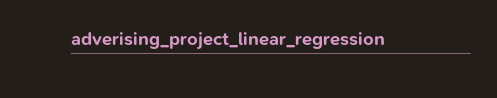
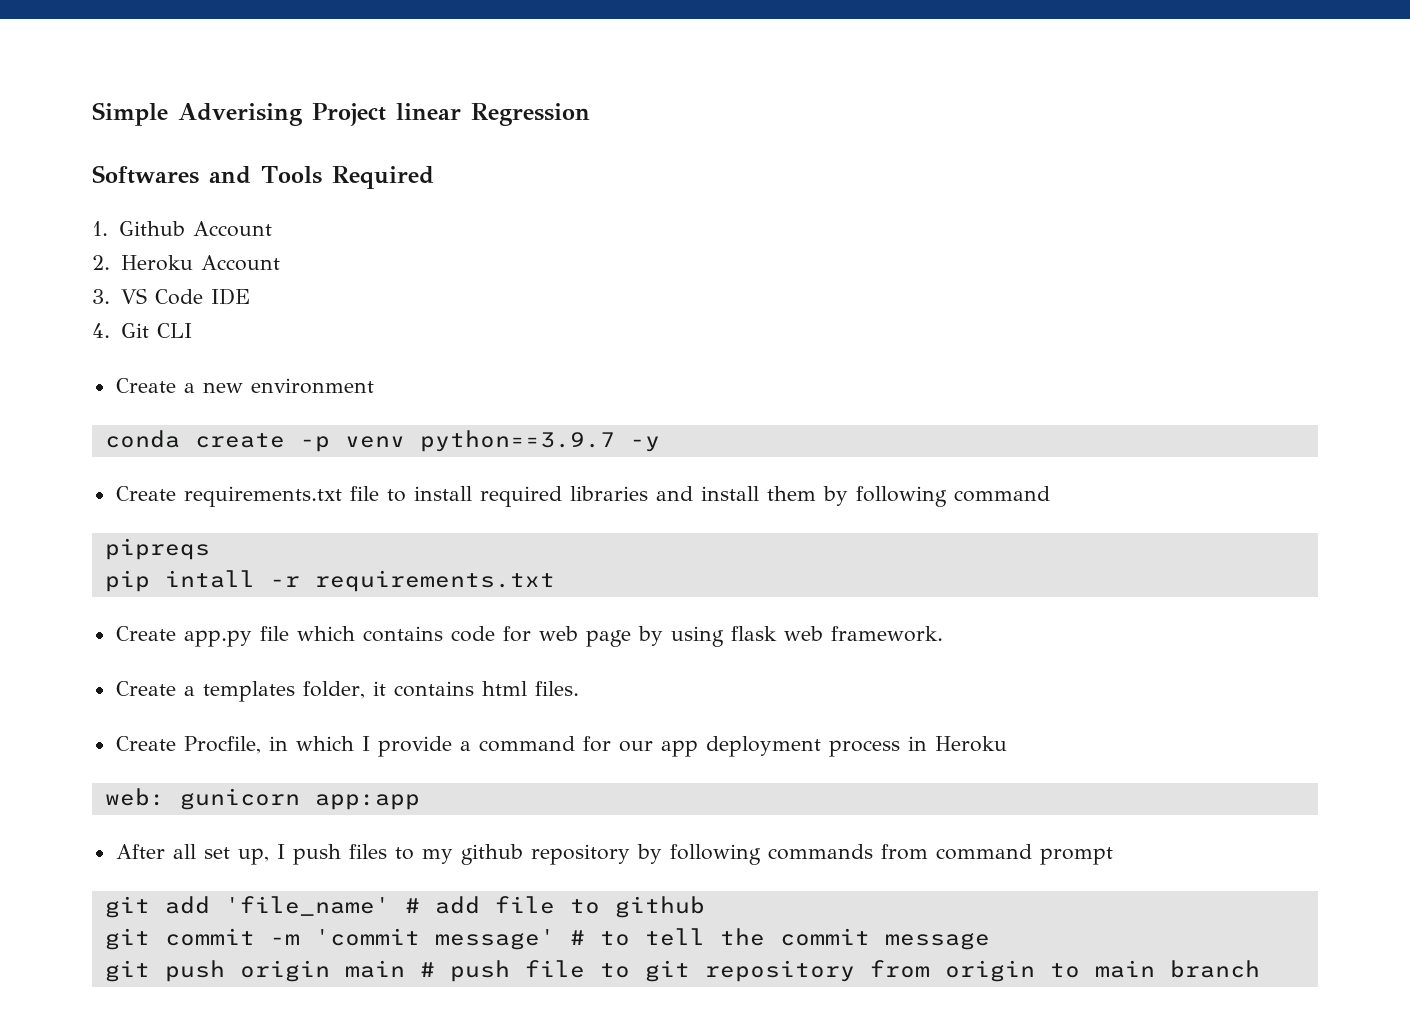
[71,32,385,50] adverising_project_linear_regression -> [92,102,590,126] [92,165,434,189] [92,221,272,237] [92,255,280,271] [92,288,250,305] [92,323,192,338] [115,378,374,394] [104,430,660,452] [115,486,1050,507] [104,538,210,560] [104,570,555,592] [115,626,943,647] [115,681,579,702] [115,736,1007,757] [104,788,420,810] [115,844,1113,865] [104,896,705,918] [104,928,990,950] [104,960,1260,982] Simple Adverising Project linear Regression // Softwares and Tools Required // 1. Github Account // 2. Heroku Account // 3. VS Code IDE // 4. Git CLI // Create a new environment // conda create -p venv python==3.9.7 -y // Create requirements.txt file to install required libraries and install them by following command // pipreqs // pip intall -r requirements.txt // Create app.py file which contains code for web page by using flask web framework. // Create a templates folder, it contains html files. // Create Procfile, in which I provide a command for our app deployment process in Heroku // web: gunicorn app:app // After all set up, I push files to my github repository by following commands from command prompt // git add 'file_name' # add file to github // git commit -m 'commit message' # to tell the commit message // git push origin main # push file to git repository from origin to main branch

